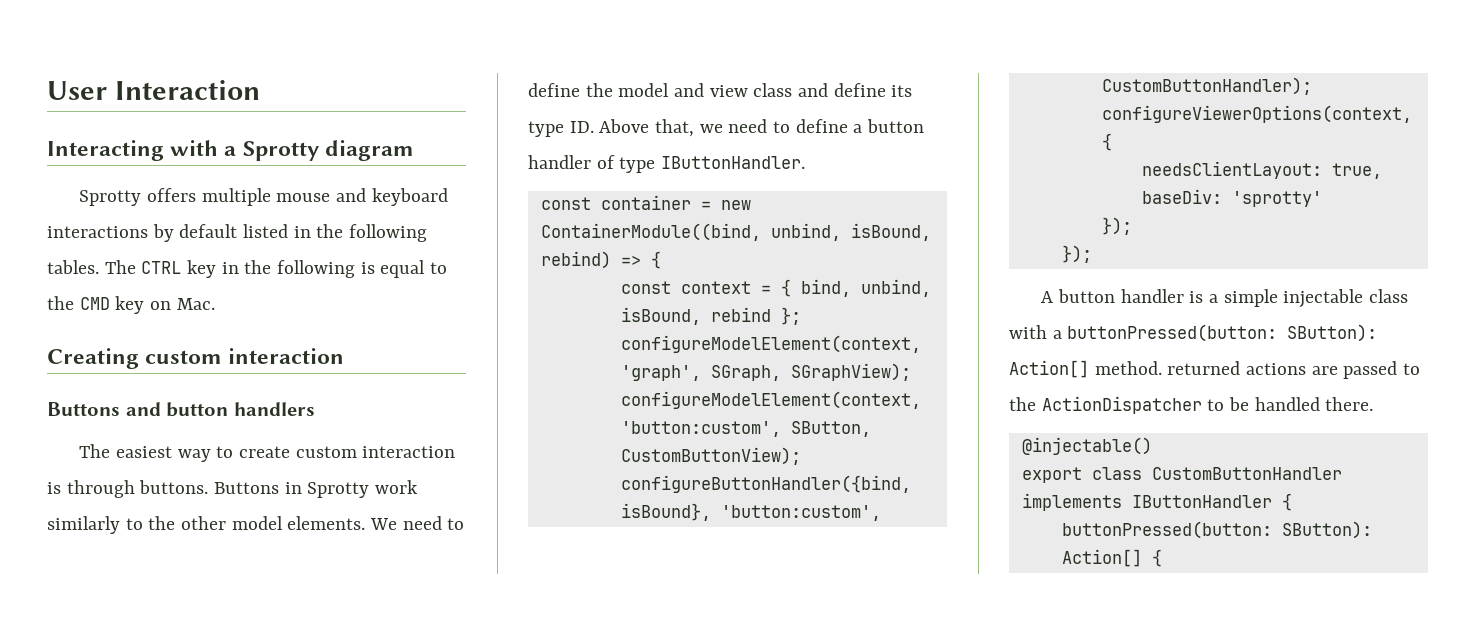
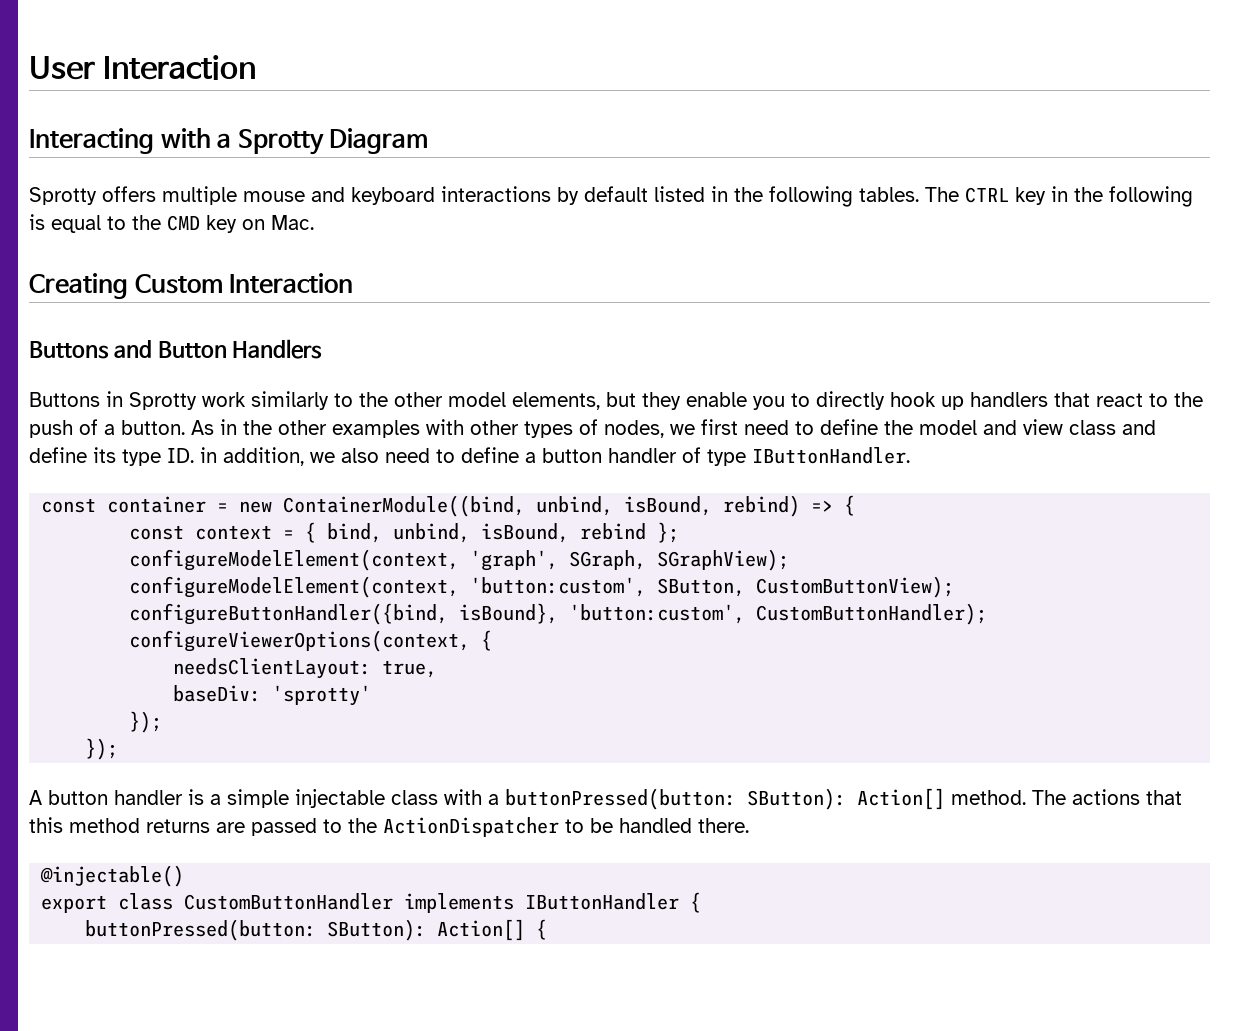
[324,140,414,161] diagram -> [329,128,429,154] Diagram
[145,348,345,364] custom interaction -> [134,273,354,294] Custom Interaction
[166,402,315,417] [79,444,456,462] [47,480,209,498] button handlers // The easiest way to create custom interaction is through buttons. -> [157,339,323,359] Button Handlers //
[287,516,398,530] elements. We -> [512,391,1203,410] [29,419,738,438] elements, but they enable you to directly hook up handlers that react to the push of a button. As in the other examples with other types of nodes, we first
[599,119,723,137] Above that, we -> [200,447,379,466] in addition, we also
[1167,361,1307,375] returned actions -> [1032,789,1182,805] [29,817,210,833] The actions that this method returns

